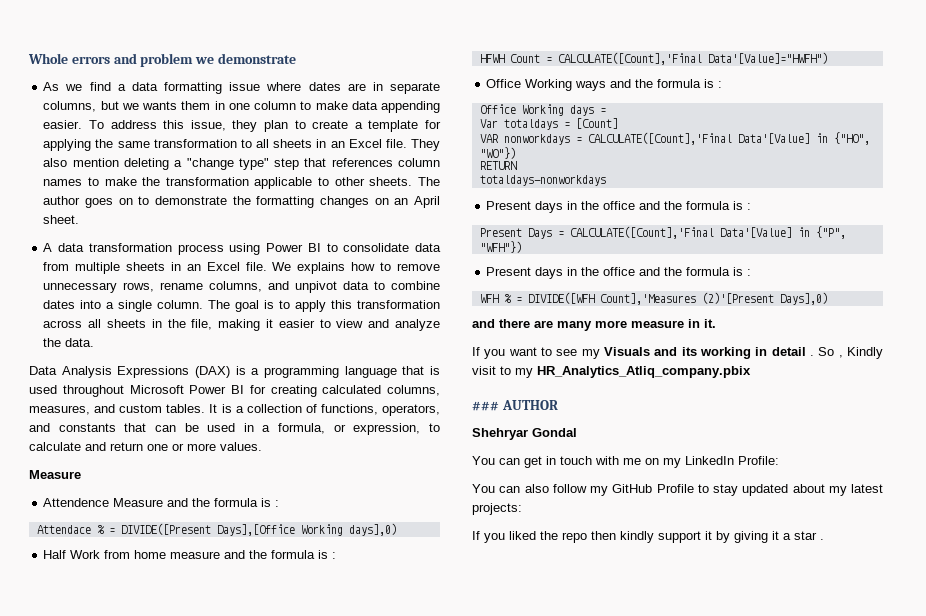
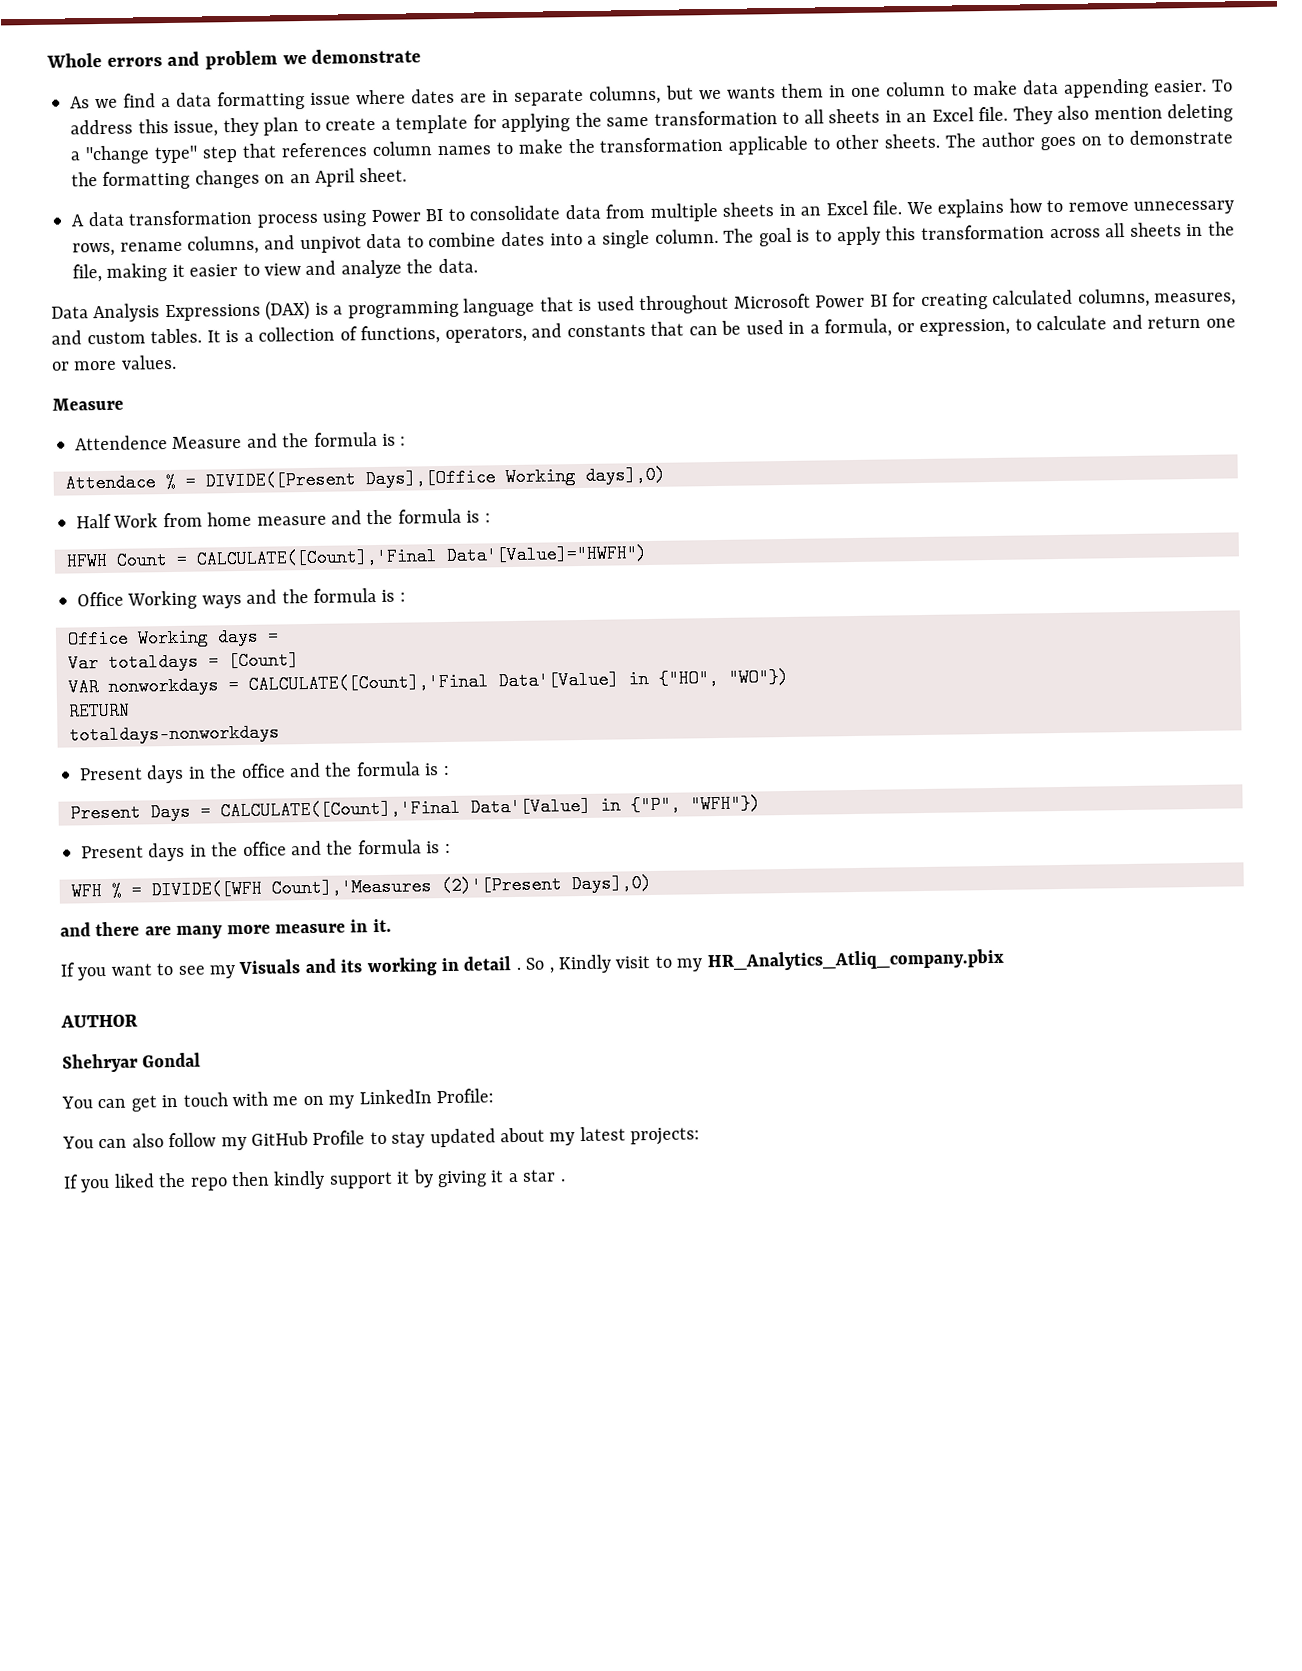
[472,401,499,411] ### -> (1004, 960) none

